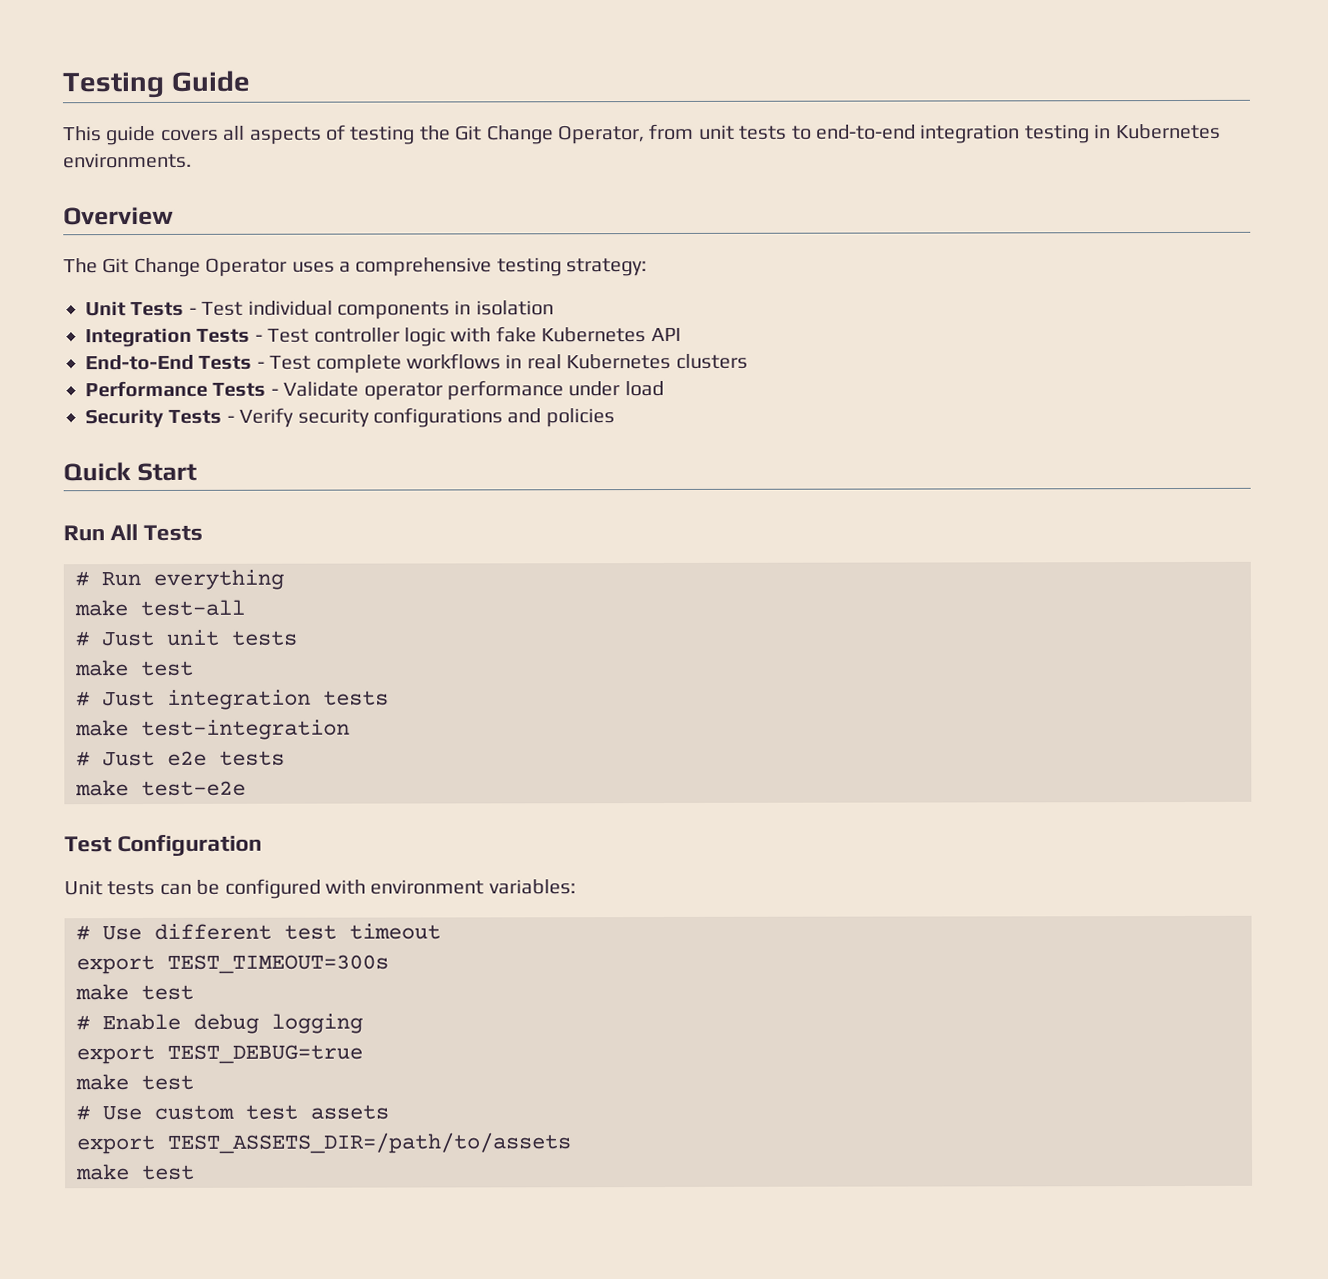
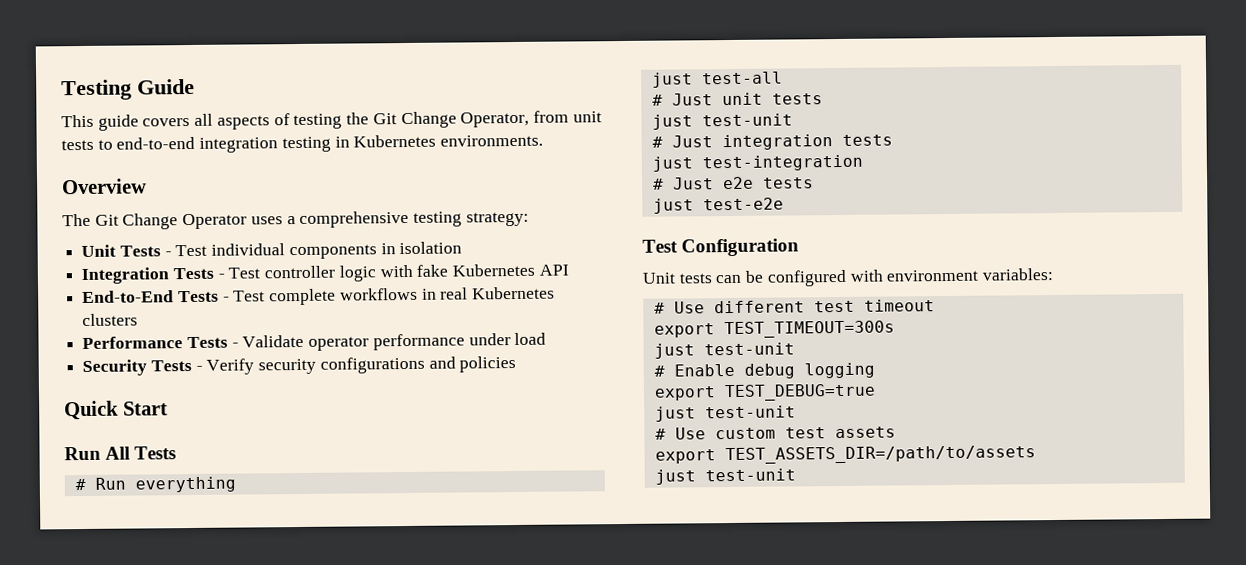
[74,600,128,617] make -> [651,72,693,88] just
[75,660,194,677] make test -> [651,113,793,130] just test-unit
[75,720,129,737] make -> [651,156,693,172] just
[75,780,129,797] make -> [652,198,694,214] just
[75,984,194,1001] make test -> [653,342,795,359] just test-unit
[75,1074,194,1091] make test -> [654,405,796,422] just test-unit
[76,1164,195,1181] make test -> [654,468,796,485] just test-unit

